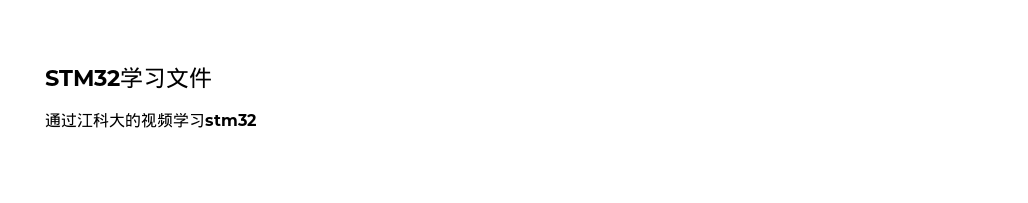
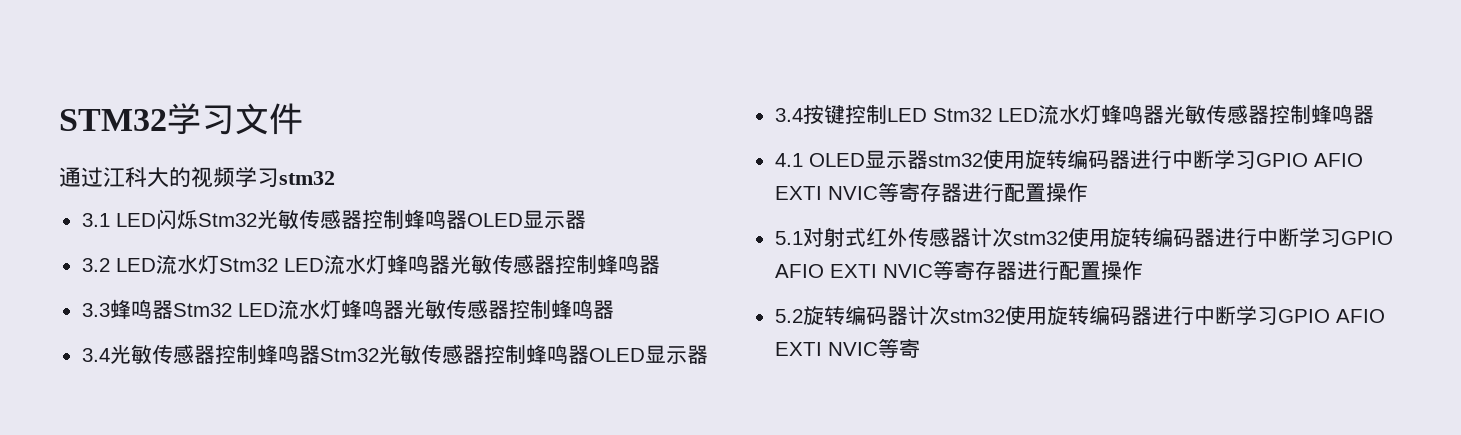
(256, 120) none -> [81,209,586,229] [81,254,660,274] [81,299,614,319] [81,344,708,364] [774,104,1374,124] [774,149,1363,170] [774,182,1088,202] [774,227,1393,248] [774,260,1143,280] [774,305,1385,326] [774,338,920,358] // 3.1 LED闪烁Stm32光敏传感器控制蜂鸣器OLED显示器 // 3.2 LED流水灯Stm32 LED流水灯蜂鸣器光敏传感器控制蜂鸣器 // 3.3蜂鸣器Stm32 LED流水灯蜂鸣器光敏传感器控制蜂鸣器 // 3.4光敏传感器控制蜂鸣器Stm32光敏传感器控制蜂鸣器OLED显示器 // 3.4按键控制LED Stm32 LED流水灯蜂鸣器光敏传感器控制蜂鸣器 // 4.1 OLED显示器stm32使用旋转编码器进行中断学习GPIO AFIO EXTI NVIC等寄存器进行配置操作 // 5.1对射式红外传感器计次stm32使用旋转编码器进行中断学习GPIO AFIO EXTI NVIC等寄存器进行配置操作 // 5.2旋转编码器计次stm32使用旋转编码器进行中断学习GPIO AFIO EXTI NVIC等寄

